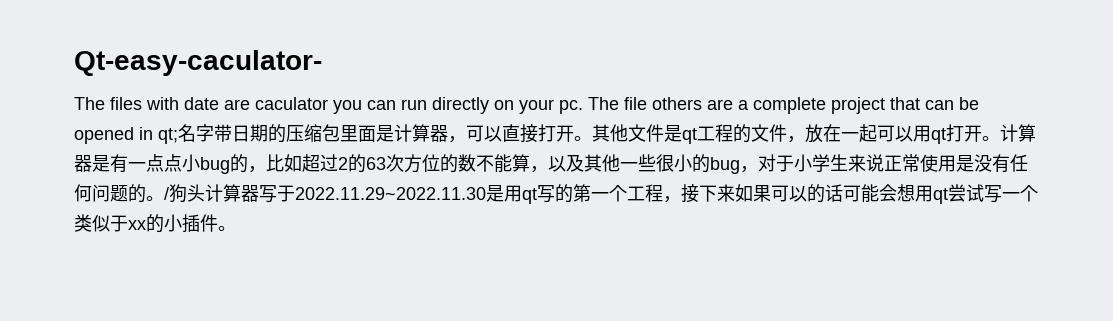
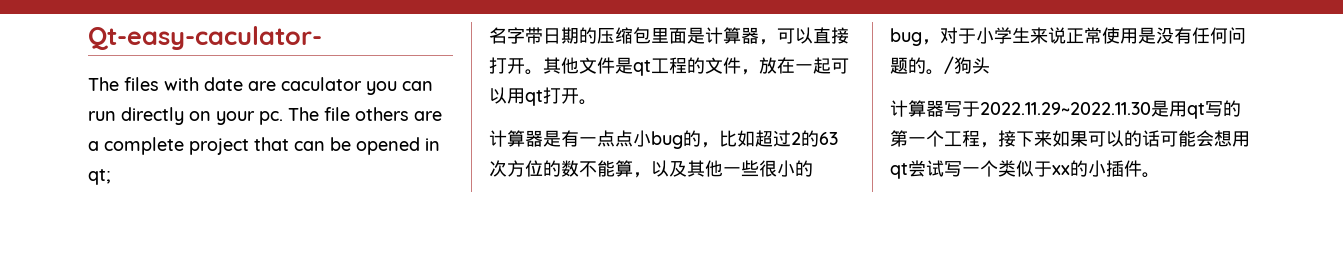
(178, 136) none -> (111, 177) //
(1000, 138) none -> (597, 102) //
(205, 193) none -> (990, 65) //

